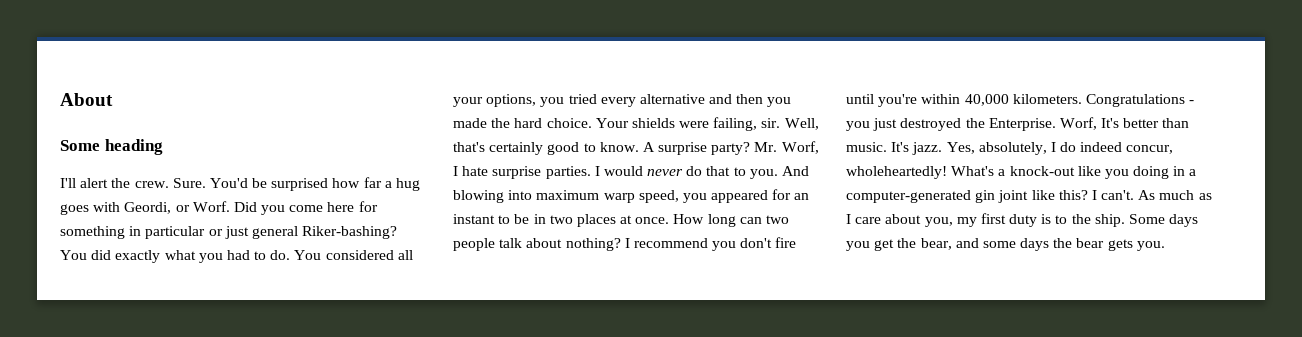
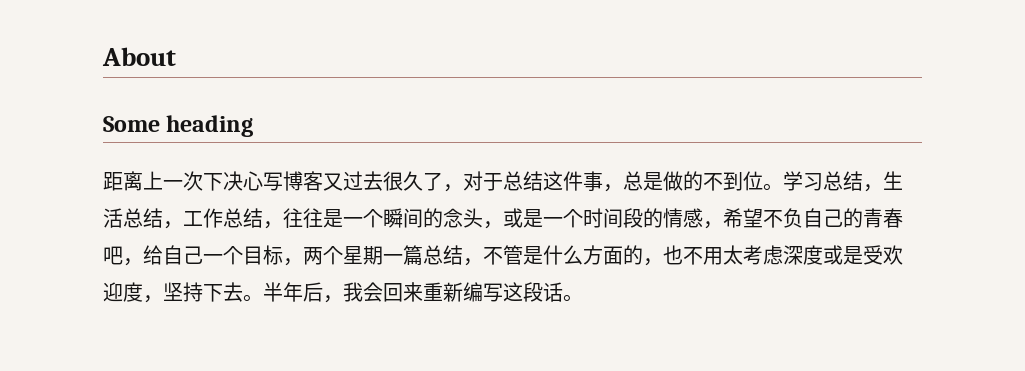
[60,177,421,191] [60,201,378,215] [60,226,398,239] [60,250,413,263] [453,94,792,107] [453,117,819,131] [453,141,819,155] [453,166,810,179] [453,189,810,203] [453,214,790,227] [453,237,797,251] [846,94,1195,107] [846,117,1190,131] [846,142,1174,155] [846,166,1197,179] [846,190,1212,203] [846,213,1199,227] [846,238,1165,251] I'll alert the crew. Sure. You'd be surprised how far a hug goes with Geordi, or Worf. Did you come here for something in particular or just general Riker-bashing? You did exactly what you had to do. You considered all your options, you tried every alternative and then you made the hard choice. Your shields were failing, sir. Well, that's certainly good to know. A surprise party? Mr. Worf, I hate surprise parties. I would never do that to you. And blowing into maximum warp speed, you appeared for an instant to be in two places at once. How long can two people talk about nothing? I recommend you don't fire until you're within 40,000 kilometers. Congratulations - you just destroyed the Enterprise. Worf, It's better than music. It's jazz. Yes, absolutely, I do indeed concur, wholeheartedly! What's a knock-out like you doing in a computer-generated gin joint like this? I can't. As much as I care about you, my first duty is to the ship. Some days you get the bear, and some days the bear gets you. -> [103,171,903,192] [103,208,903,229] [103,245,903,266] [103,282,583,303] 距离上一次下决心写博客又过去很久了，对于总结这件事，总是做的不到位。学习总结，生活总结，工作总结，往往是一个瞬间的念头，或是一个时间段的情感，希望不负自己的青春吧，给自己一个目标，两个星期一篇总结，不管是什么方面的，也不用太考虑深度或是受欢迎度，坚持下去。半年后，我会回来重新编写这段话。

